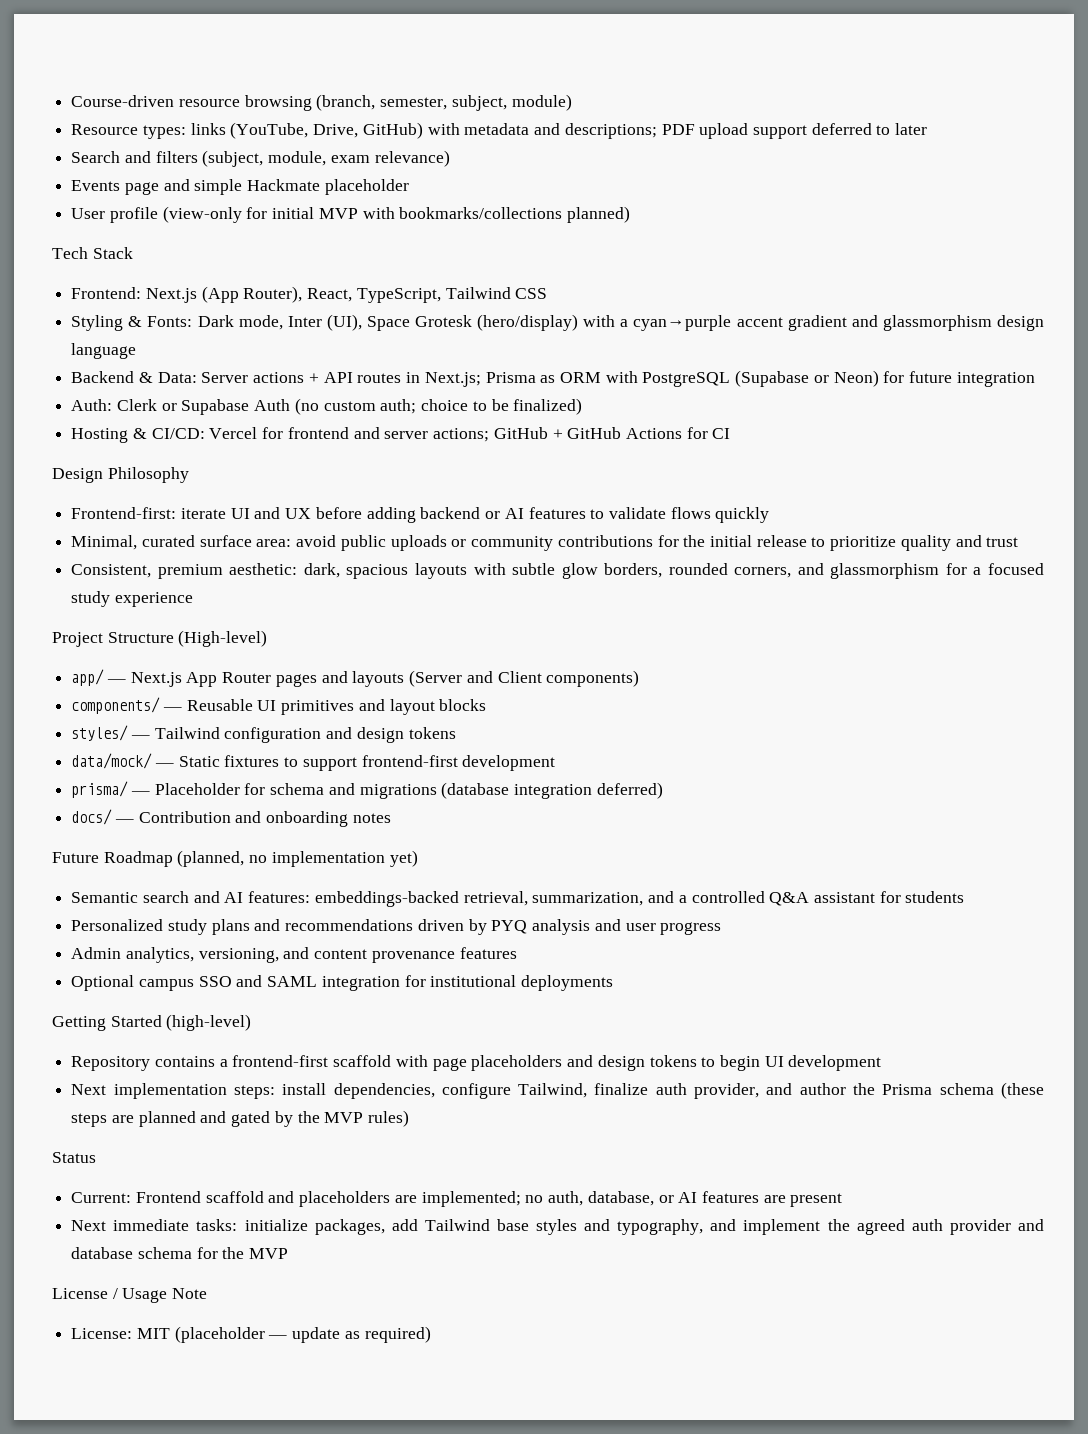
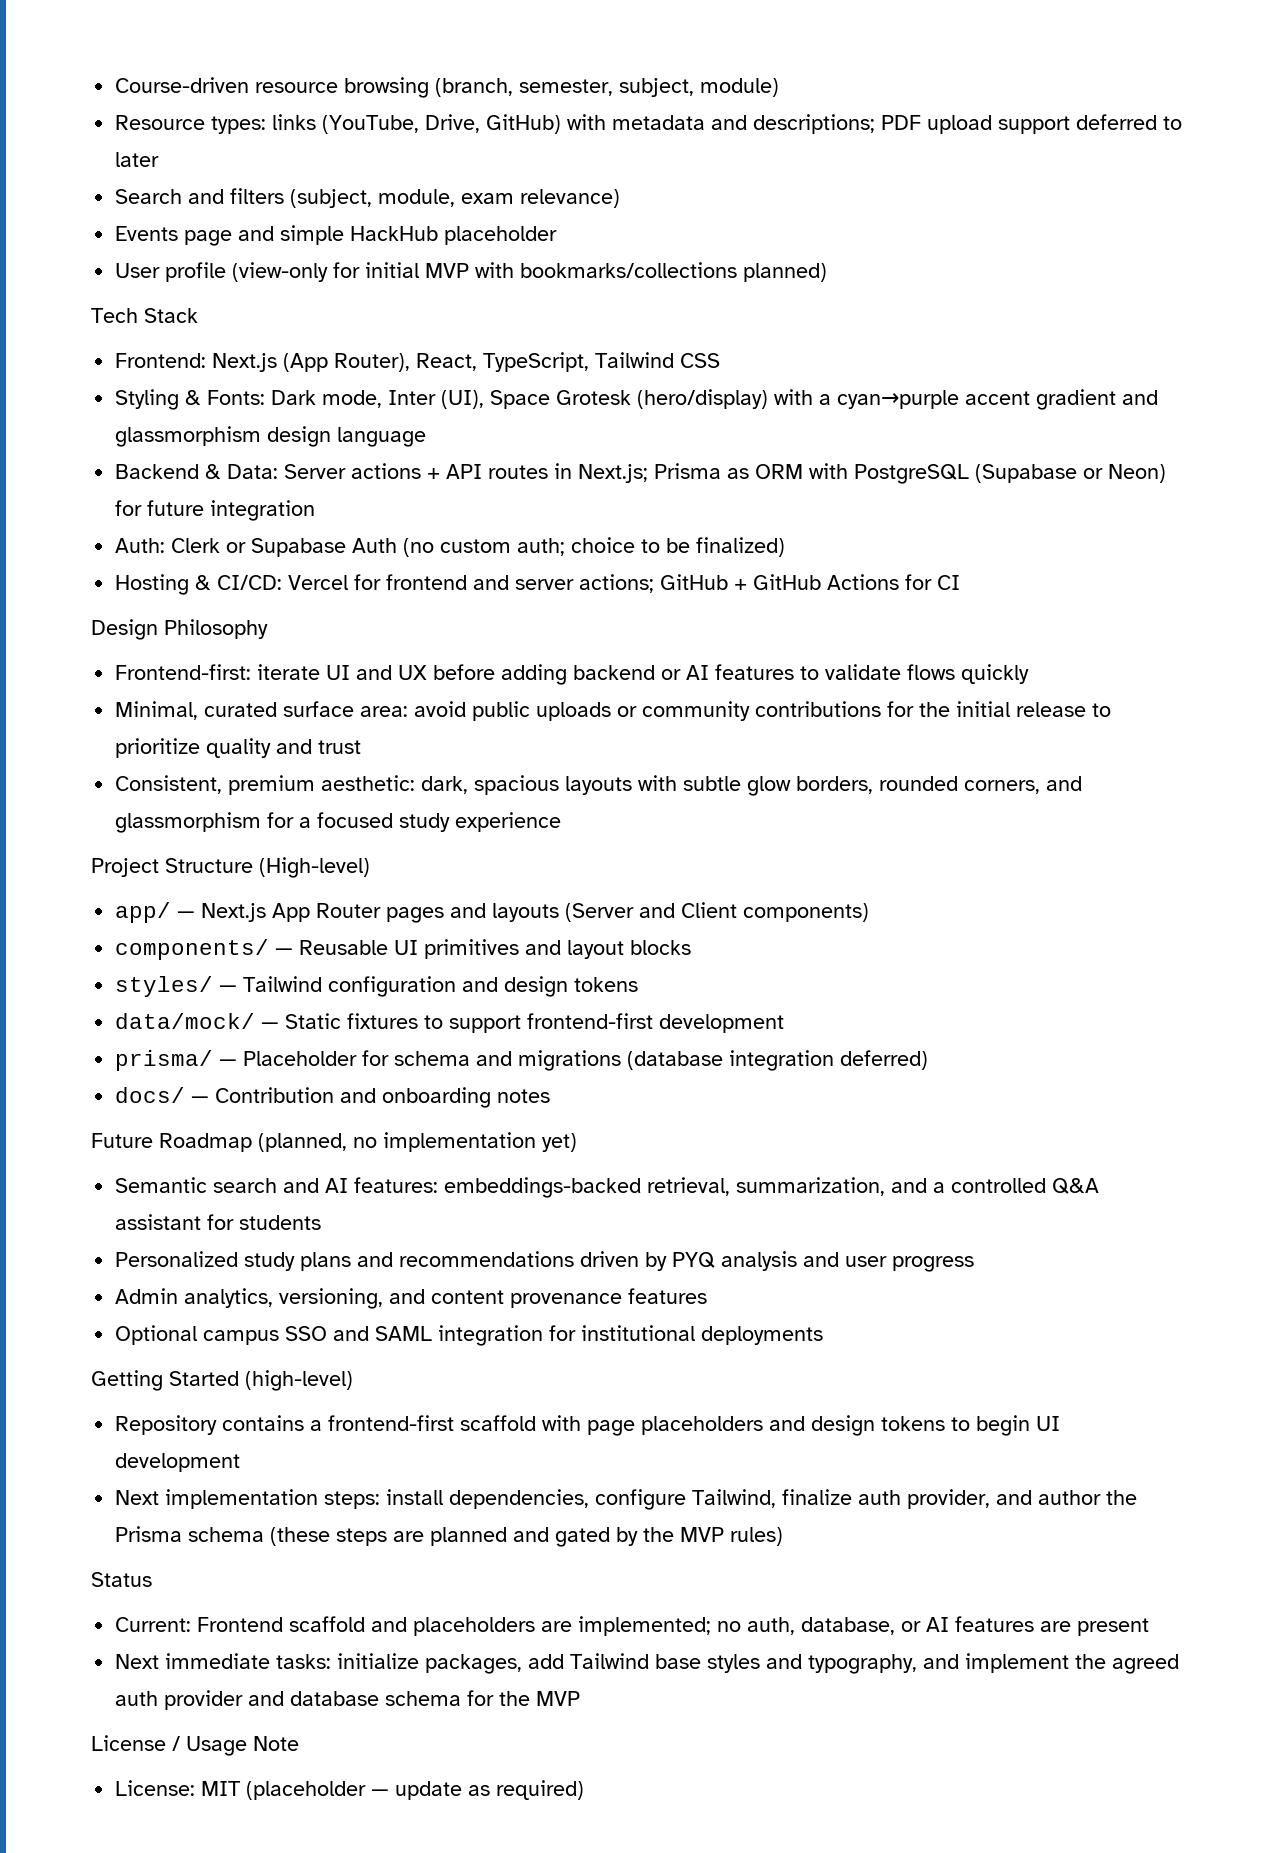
[247,179,321,191] Hackmate -> [350,226,439,241] HackHub

